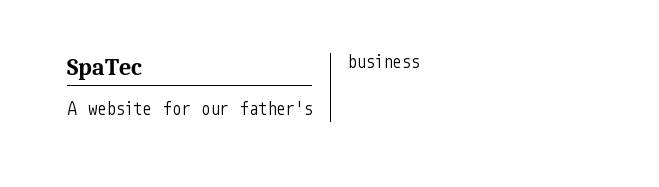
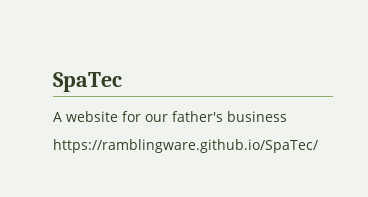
(419, 61) none -> [53,139,318,153] // https://ramblingware.github.io/SpaTec/

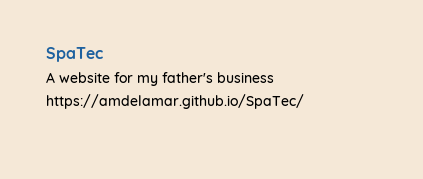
[145,114,168,122] our -> [137,75,158,86] my
[53,139,318,153] https://ramblingware.github.io/SpaTec/ -> [46,94,304,109] https://amdelamar.github.io/SpaTec/

